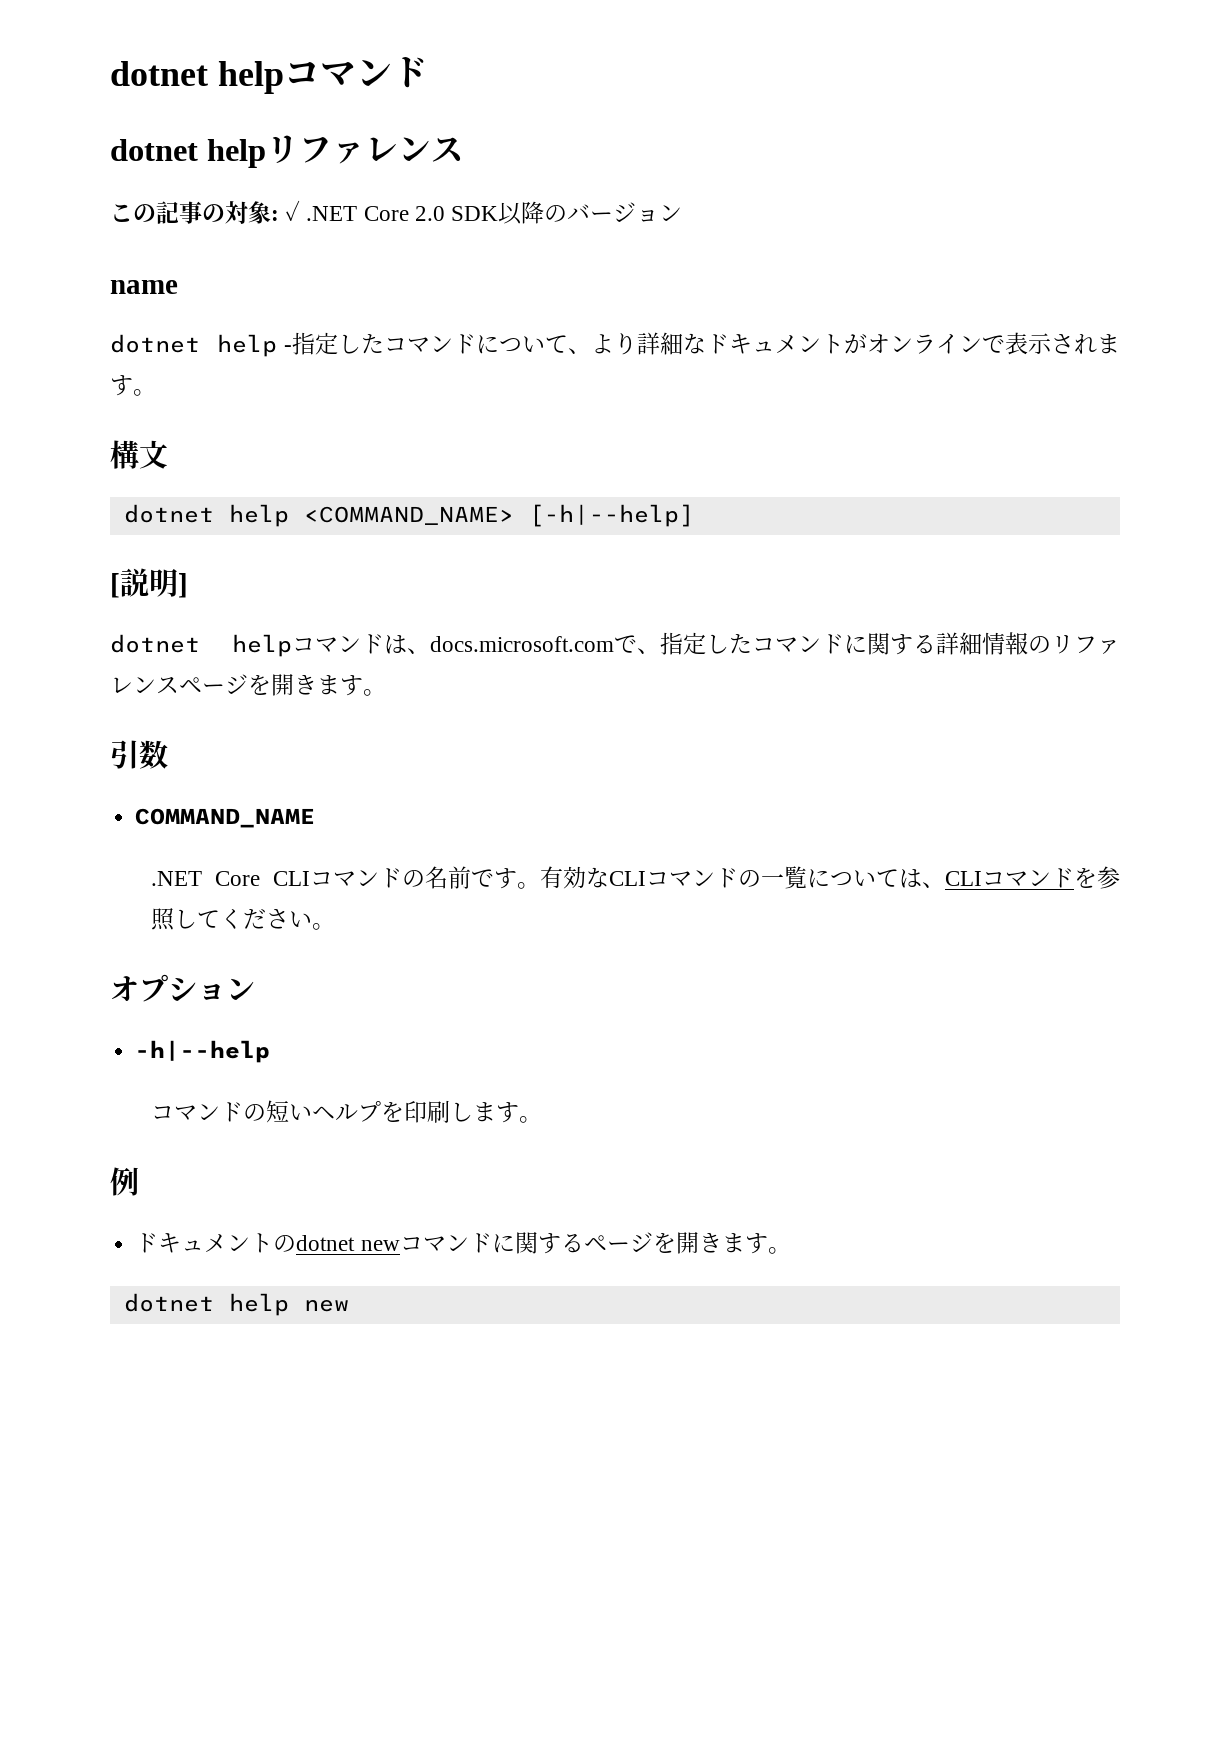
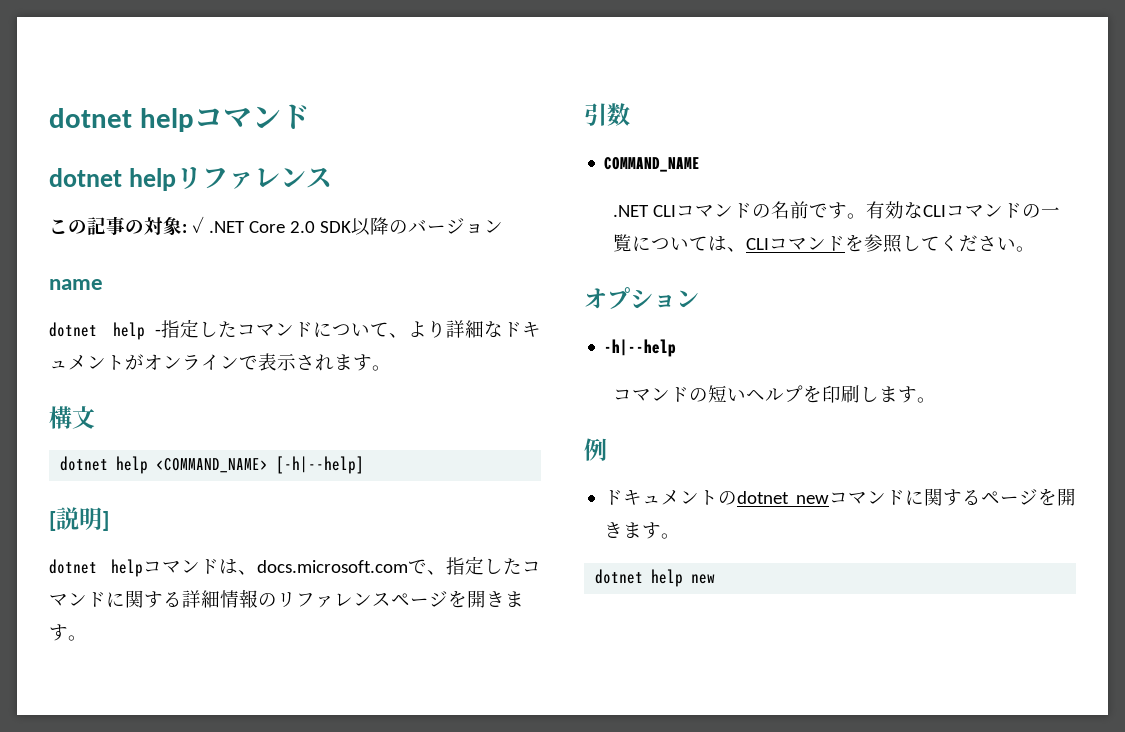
[214,871,260,886] Core -> (650, 211) none

